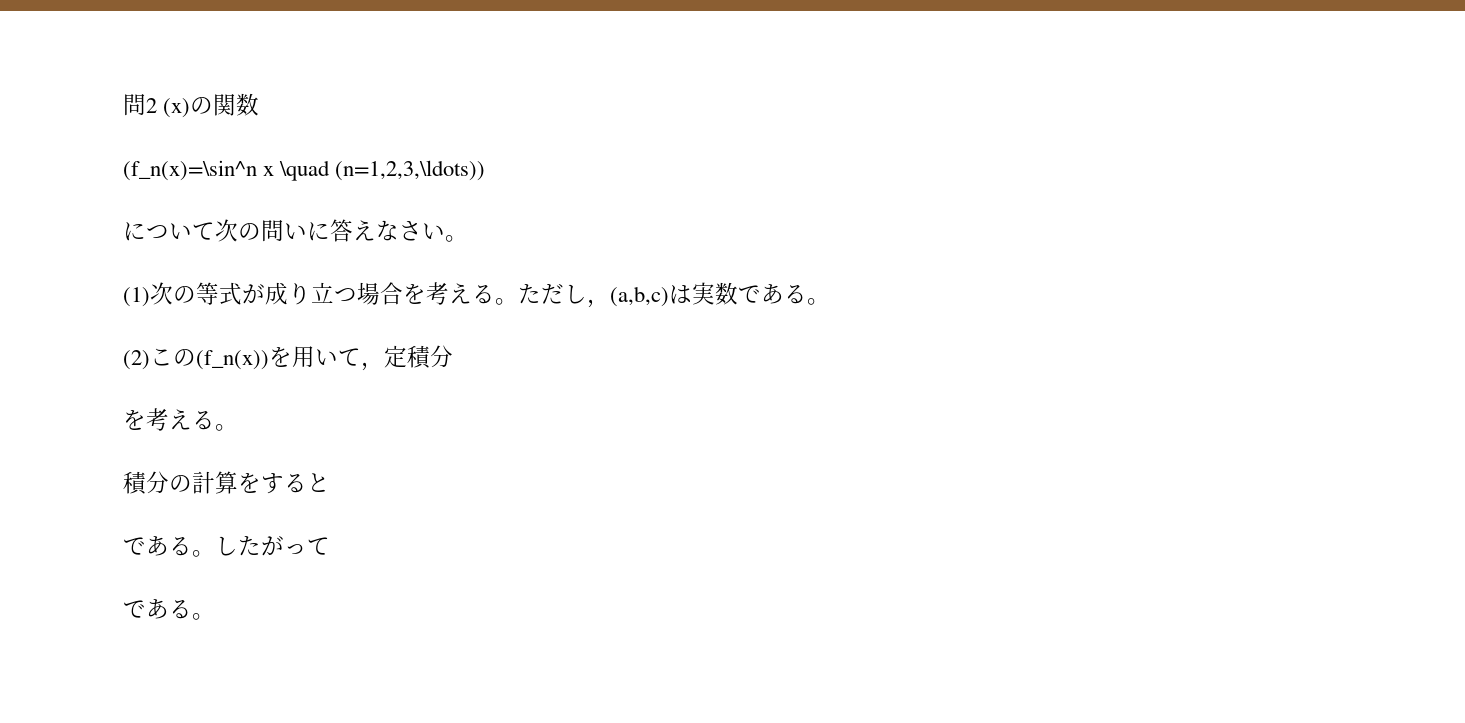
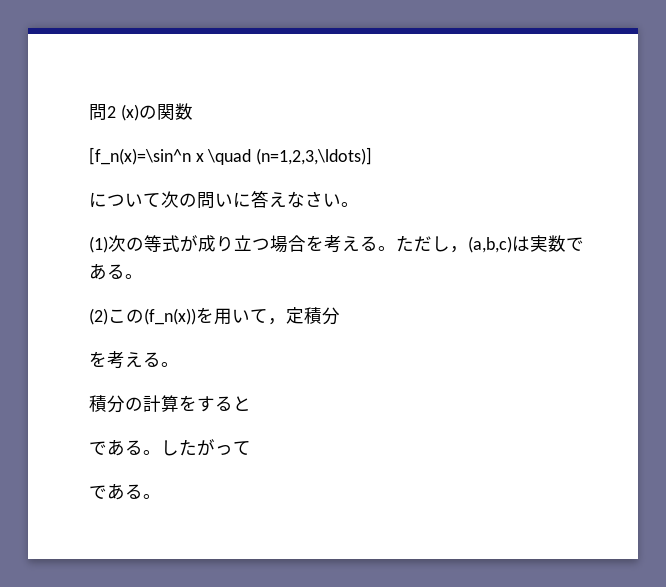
[123,160,257,181] (f_n(x)=\sin^n -> [89,147,191,165] [f_n(x)=\sin^n
[335,160,486,181] (n=1,2,3,\ldots)) -> [256,147,373,165] (n=1,2,3,\ldots)]

